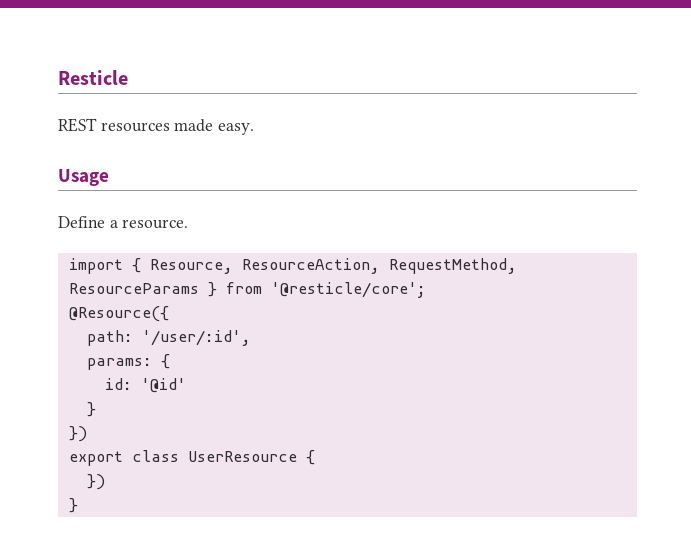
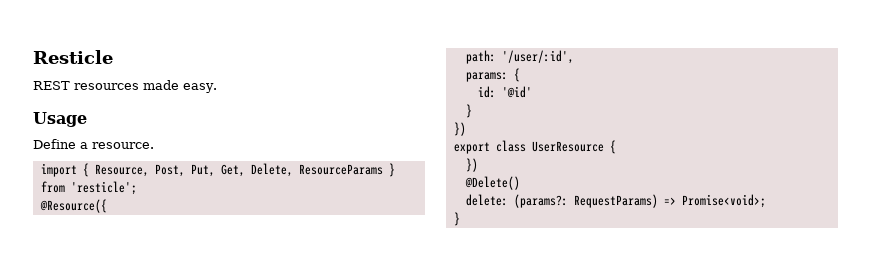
[241,258,517,274] ResourceAction, RequestMethod, -> [154,163,293,177] Post, Put, Get, Delete,
[270,282,426,298] '@resticle/core'; -> [70,181,137,195] 'resticle';
(105, 482) none -> [464,176,520,190] [465,194,766,208] // @Delete() // delete: (params?: RequestParams) => Promise<void>;

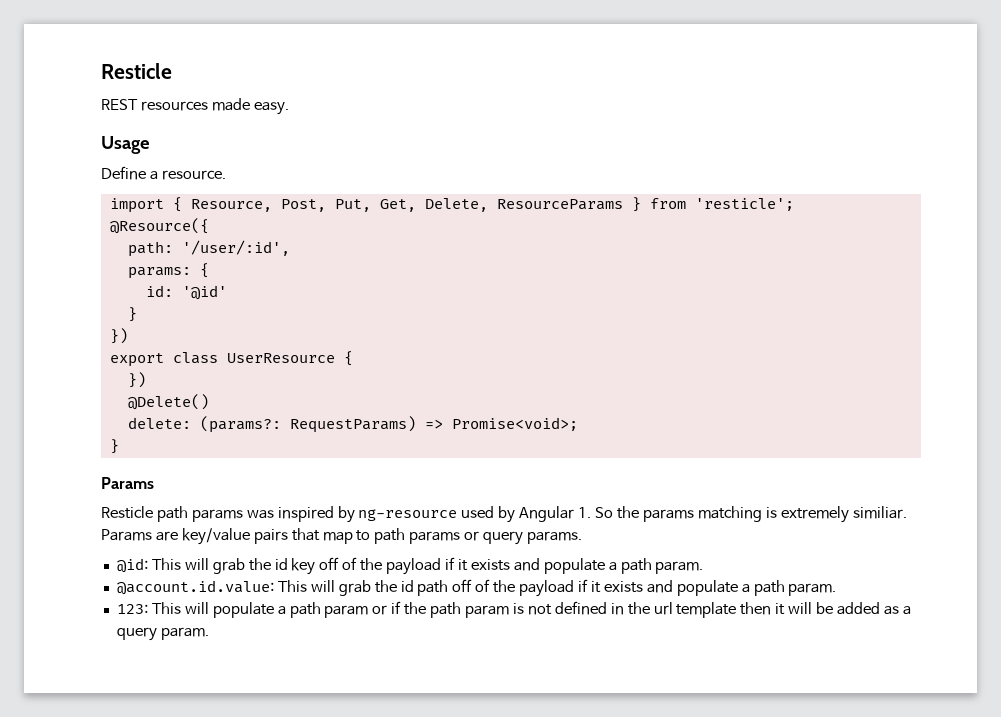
(460, 219) none -> [101,477,154,489] [101,506,907,523] [101,528,583,545] [116,557,704,575] [116,579,837,597] [116,601,911,618] [116,627,209,641] // Params // Resticle path params was inspired by ng-resource used by Angular 1. So the params matching is extremely similiar. Params are key/value pairs that map to path params or query params. // @id: This will grab the id key off of the payload if it exists and populate a path param. // @account.id.value: This will grab the id path off of the payload if it exists and populate a path param. // 123: This will populate a path param or if the path param is not defined in the url template then it will be added as a query param.

